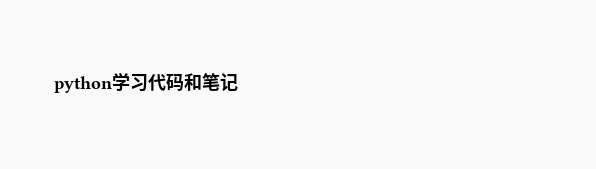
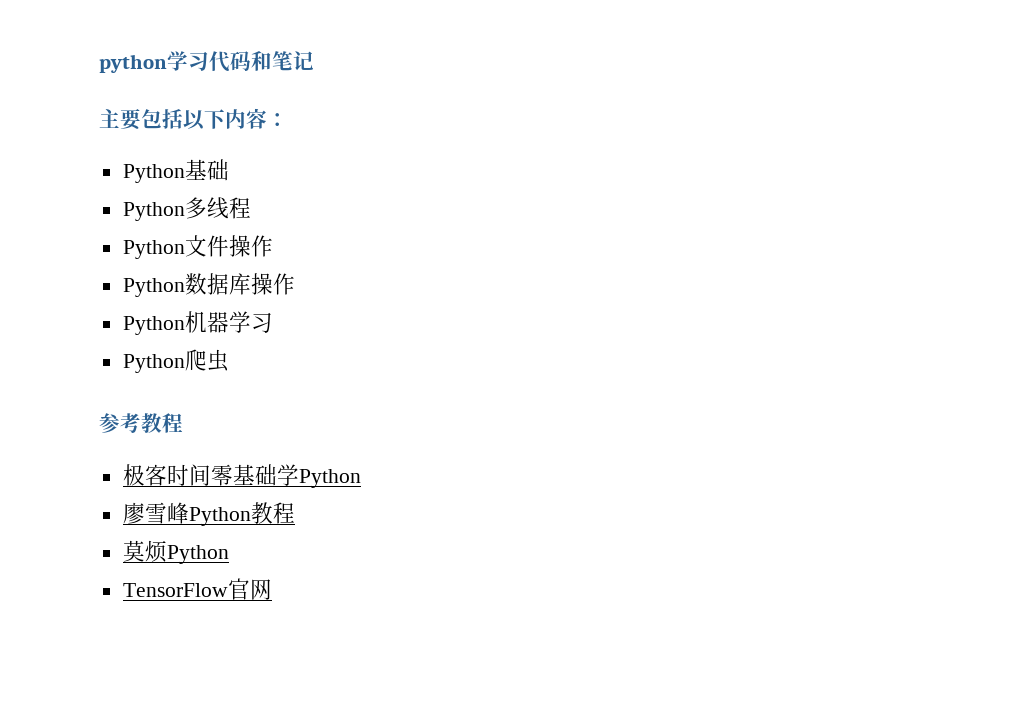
(238, 82) none -> [99,108,288,130] [122,159,229,183] [122,197,251,221] [122,235,273,259] [122,273,295,297] [122,311,273,335] [122,349,229,373] [99,413,183,433] [122,464,361,488] [122,502,295,526] [122,540,229,564] [122,578,272,600] // 主要包括以下内容： // Python基础 // Python多线程 // Python文件操作 // Python数据库操作 // Python机器学习 // Python爬虫 // 参考教程 // 极客时间零基础学Python // 廖雪峰Python教程 // 莫烦Python // TensorFlow官网

